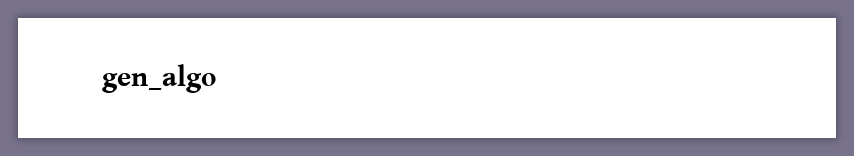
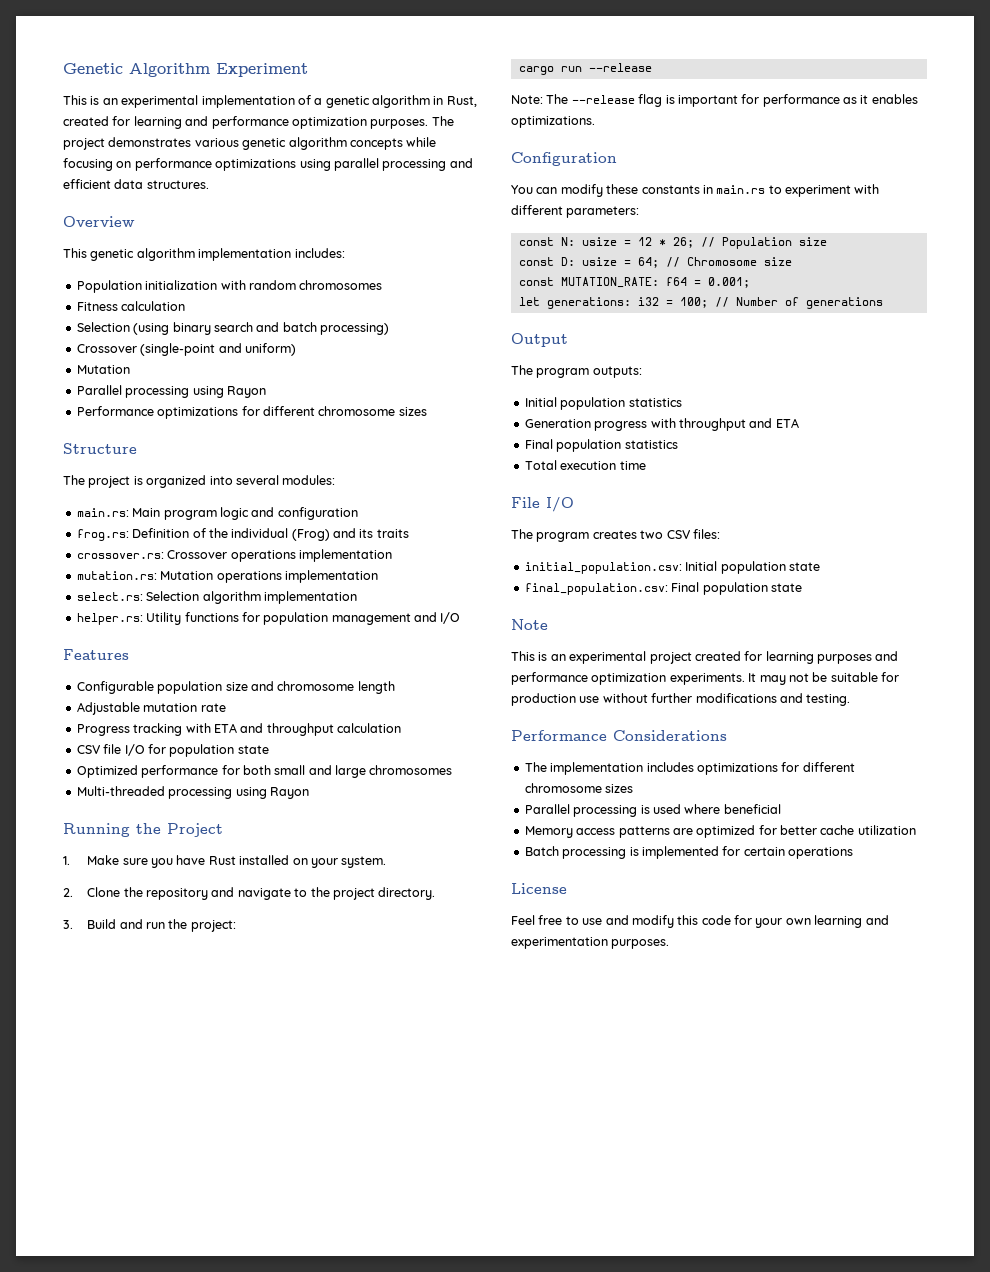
[102,64,216,93] gen_algo -> [63,63,308,77] [63,95,477,108] [63,116,454,129] [63,137,437,150] [63,158,473,171] [63,179,209,189] [63,216,135,227] [63,248,345,261] [76,280,383,293] [76,301,186,311] [76,322,389,335] [76,343,296,356] [76,365,130,374] [76,385,266,398] [76,406,427,419] [63,443,137,454] [63,475,336,488] [76,507,358,520] [76,528,409,541] [76,549,392,562] [76,570,378,583] [76,591,357,604] [76,612,461,625] [63,649,129,660] [76,681,395,694] [76,702,226,715] [76,723,401,736] [76,744,269,757] [76,765,453,778] [76,786,309,799] [63,823,223,837] [63,855,387,868] [63,887,436,900] [63,919,236,932] [518,63,652,75] [511,94,918,107] [511,116,595,128] [511,152,617,166] [511,184,880,197] [511,205,640,218] [518,237,827,249] [518,257,792,268] [518,277,750,288] [518,297,883,309] [511,333,568,347] [511,365,642,378] [524,397,682,410] [524,418,799,431] [524,439,678,452] [524,460,646,470] [511,497,574,512] [511,529,720,542] [524,561,820,574] [524,582,802,595] [511,619,548,630] [511,651,899,664] [511,672,899,685] [511,693,851,706] [511,730,727,741] [524,762,855,775] [524,783,634,793] [524,804,781,817] [524,825,916,838] [524,846,853,859] [511,883,567,894] [511,915,889,928] [511,937,670,949] Genetic Algorithm Experiment // This is an experimental implementation of a genetic algorithm in Rust, created for learning and performance optimization purposes. The project demonstrates various genetic algorithm concepts while focusing on performance optimizations using parallel processing and efficient data structures. // Overview // This genetic algorithm implementation includes: // Population initialization with random chromosomes // Fitness calculation // Selection (using binary search and batch processing) // Crossover (single-point and uniform) // Mutation // Parallel processing using Rayon // Performance optimizations for different chromosome sizes // Structure // The project is organized into several modules: // main.rs: Main program logic and configuration // frog.rs: Definition of the individual (Frog) and its traits // crossover.rs: Crossover operations implementation // mutation.rs: Mutation operations implementation // select.rs: Selection algorithm implementation // helper.rs: Utility functions for population management and I/O // Features // Configurable population size and chromosome length // Adjustable mutation rate // Progress tracking with ETA and throughput calculation // CSV file I/O for population state // Optimized performance for both small and large chromosomes // Multi-threaded processing using Rayon // Running the Project // 1. Make sure you have Rust installed on your system. // 2. Clone the repository and navigate to the project directory. // 3. Build and run the project: // cargo run --release // Note: The --release flag is important for performance as it enables optimizations. // Configuration // You can modify these constants in main.rs to experiment with different parameters: // const N: usize = 12 * 26; // Population size // const D: usize = 64; // Chromosome size // const MUTATION_RATE: f64 = 0.001; // let generations: i32 = 100; // Number of generations // Output // The program outputs: // Initial population statistics // Generation progress with throughput and ETA // Final population statistics // Total execution time // File I/O // The program creates two CSV files: // initial_population.csv: Initial population state // final_population.csv: Final population state // Note // This is an experimental project created for learning purposes and performance optimization experiments. It may not be suitable for production use without further modifications and testing. // Performance Considerations // The implementation includes optimizations for different chromosome sizes // Parallel processing is used where beneficial // Memory access patterns are optimized for better cache utilization // Batch processing is implemented for certain operations // License // Feel free to use and modify this code for your own learning and experimentation purposes.

